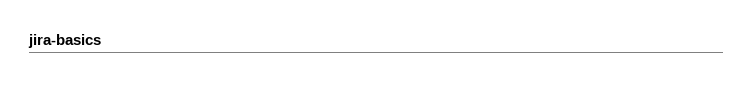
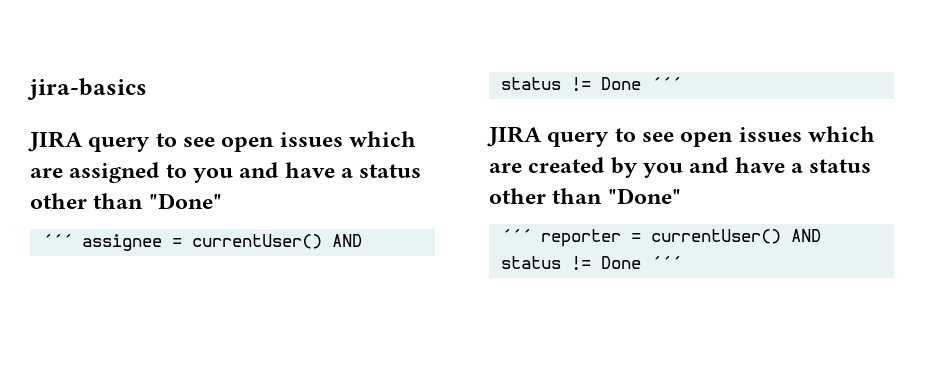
(101, 41) none -> [28,131,417,152] [30,162,422,183] [30,193,222,209] [42,234,362,251] [501,77,681,92] [487,126,876,147] [489,157,872,178] [489,188,681,204] [501,229,821,247] [501,256,681,271] // JIRA query to see open issues which are assigned to you and have a status other than "Done" // ´´´ assignee = currentUser() AND status != Done ´´´ // JIRA query to see open issues which are created by you and have a status other than "Done" // ´´´ reporter = currentUser() AND status != Done ´´´

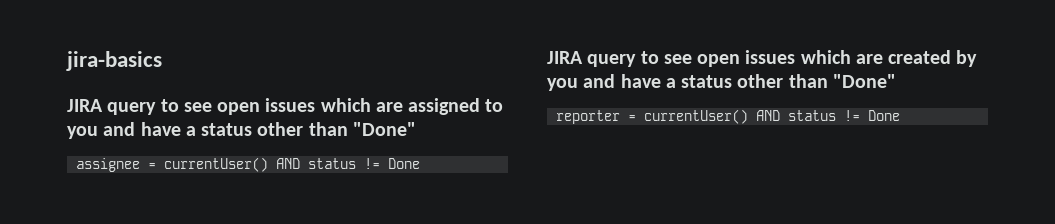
[42,234,72,247] ´´´ -> (416, 129) none
[651,77,681,90] ´´´ -> (420, 163) none
[501,229,531,242] ´´´ -> (896, 81) none
[651,256,681,269] ´´´ -> (900, 115) none

